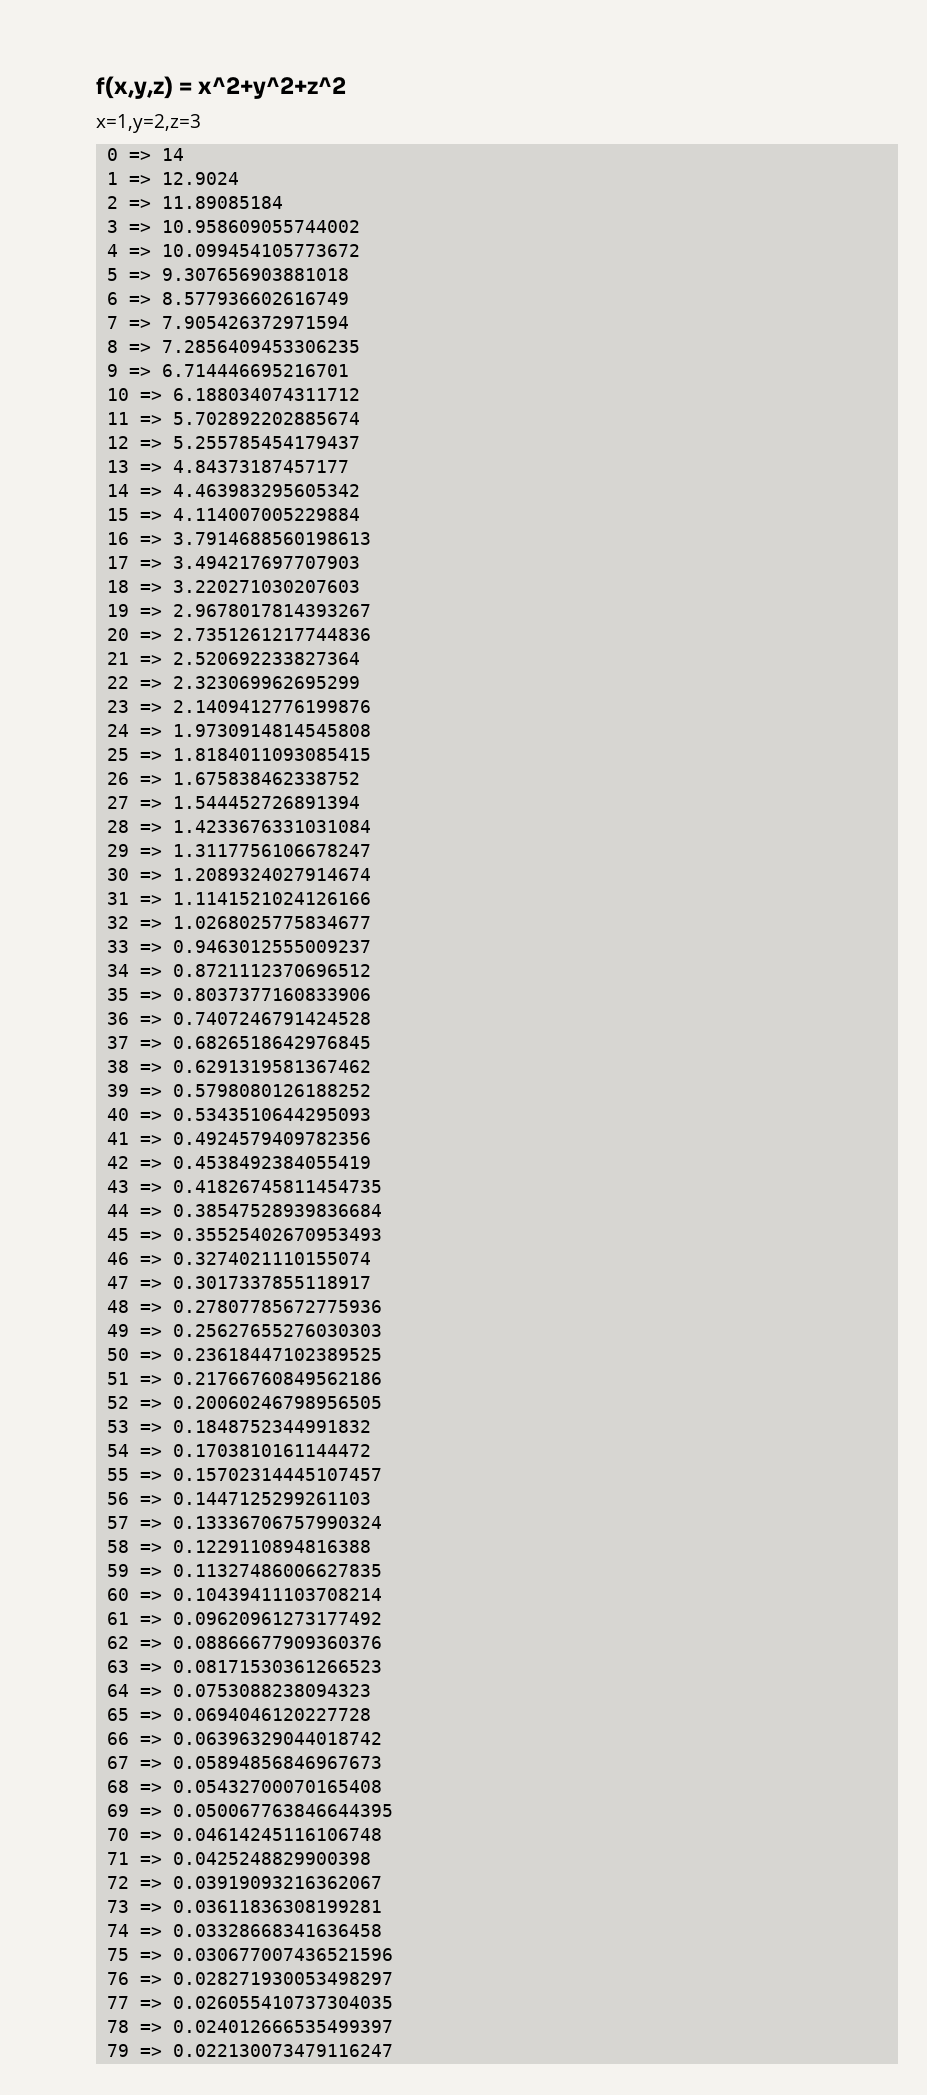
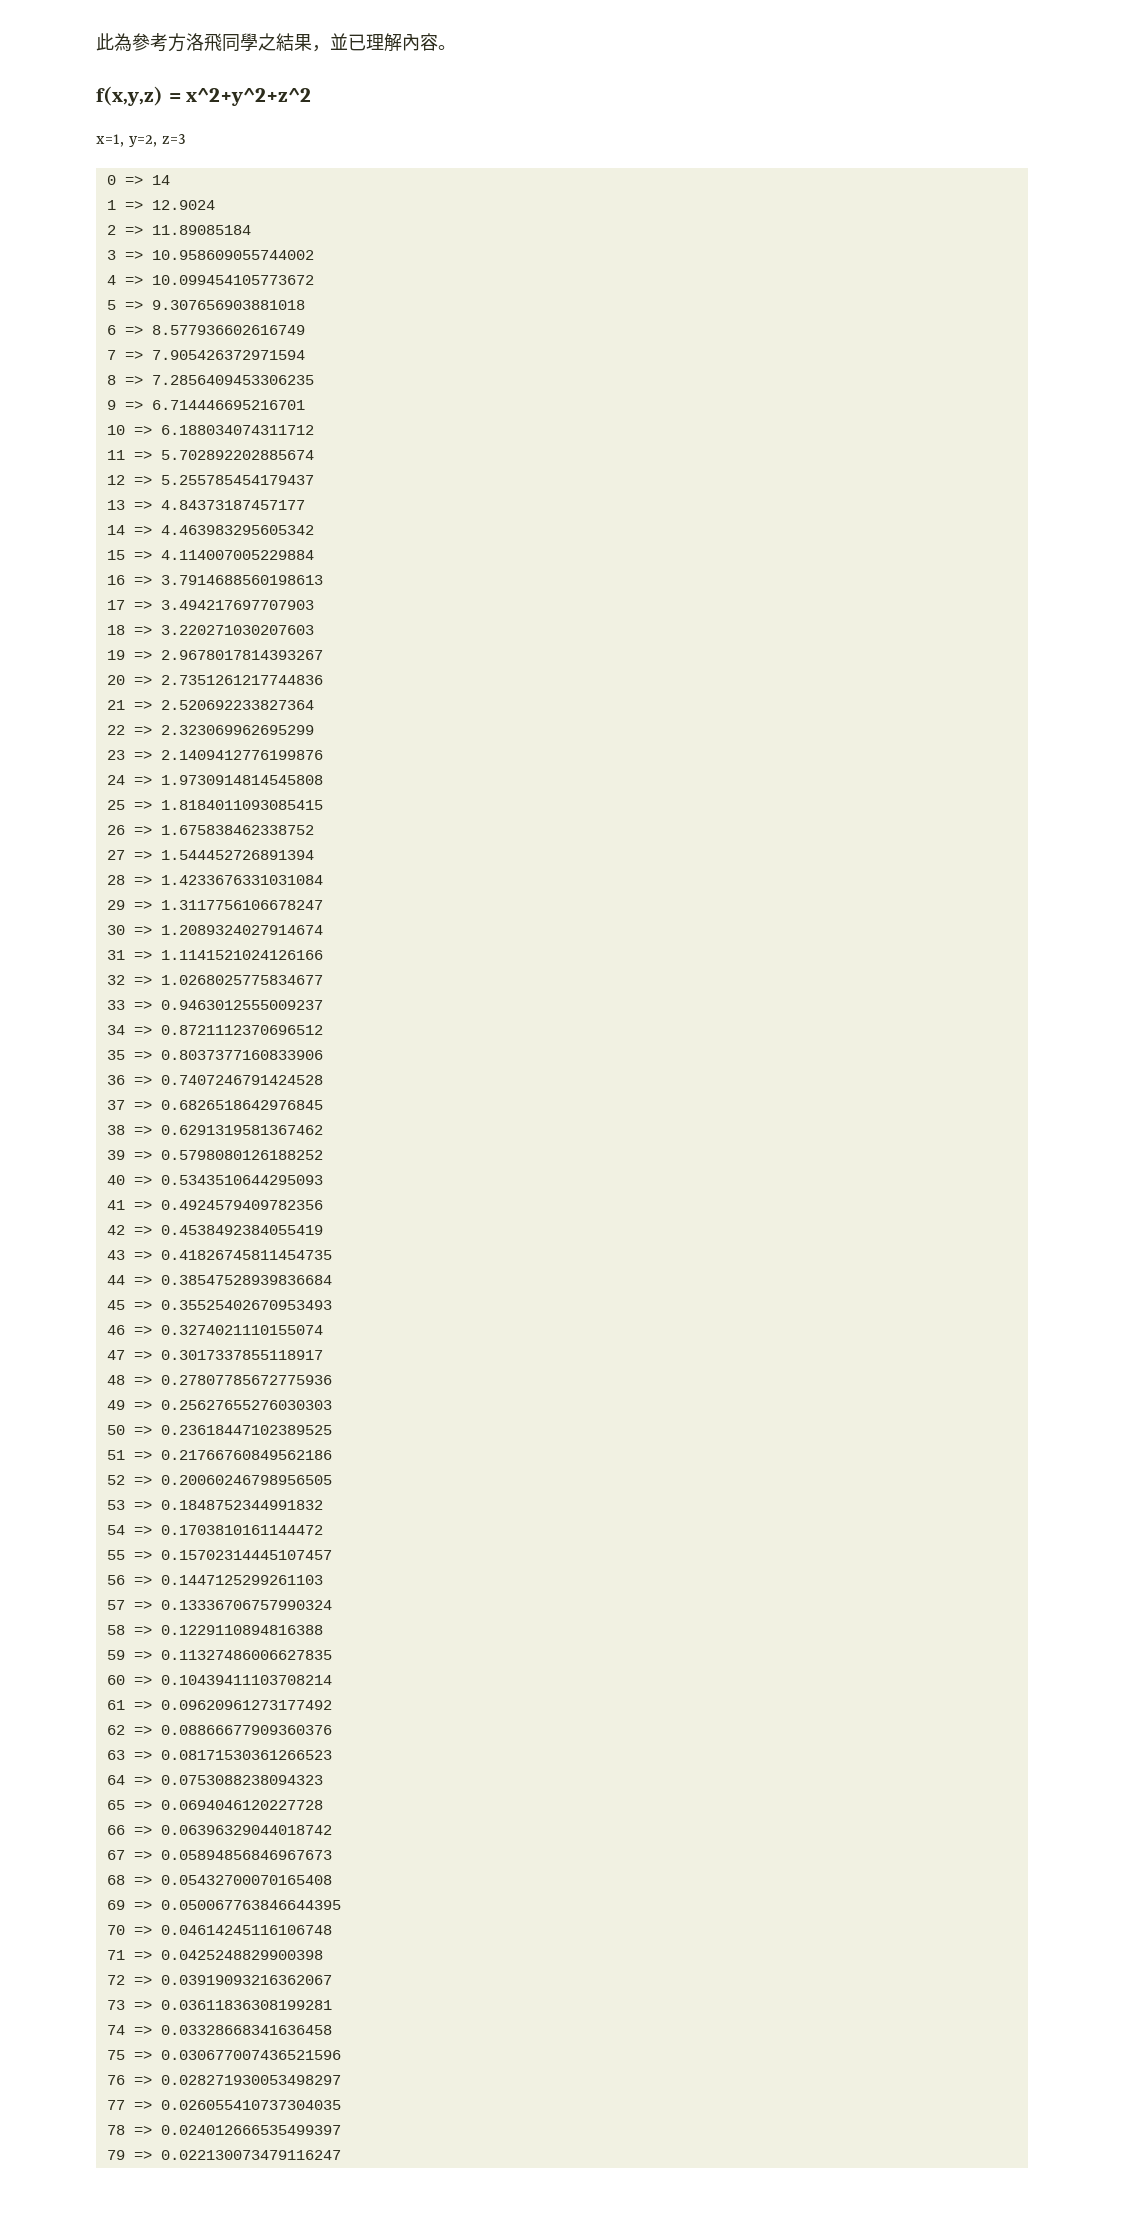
(96, 87) none -> [96,33,456,52] 此為參考方洛飛同學之結果，並已理解內容。 //
[96,114,201,133] x=1,y=2,z=3 -> [96,134,186,147] x=1, y=2, z=3

